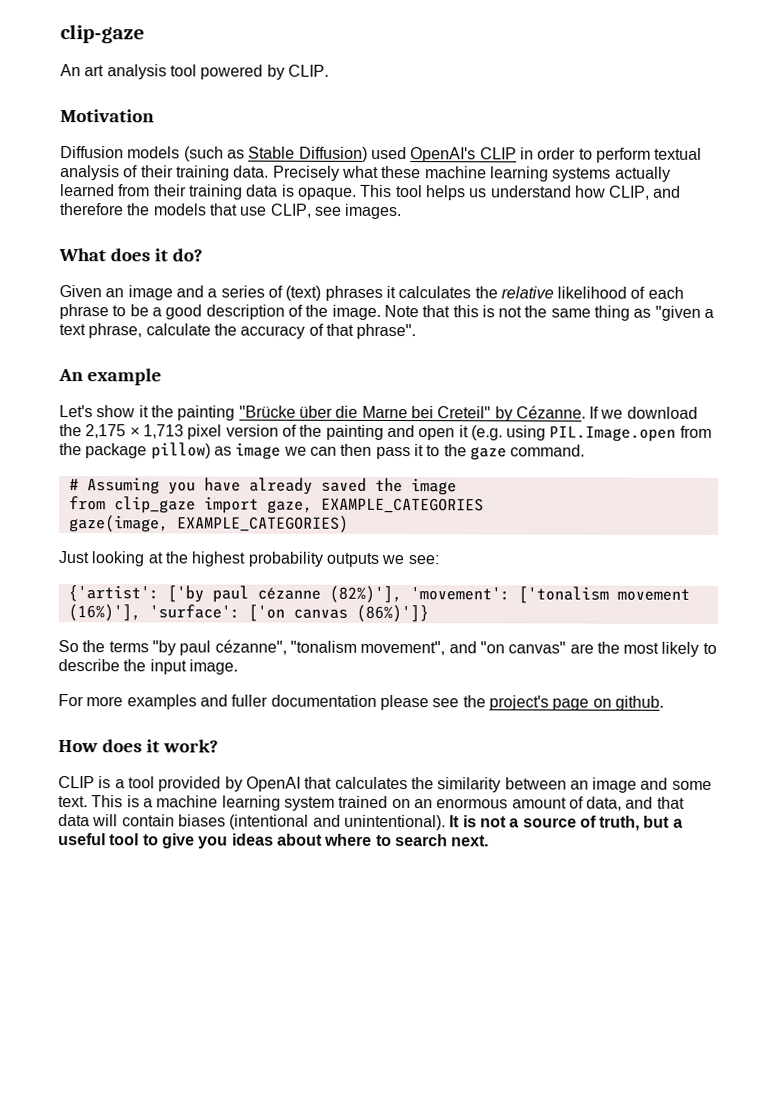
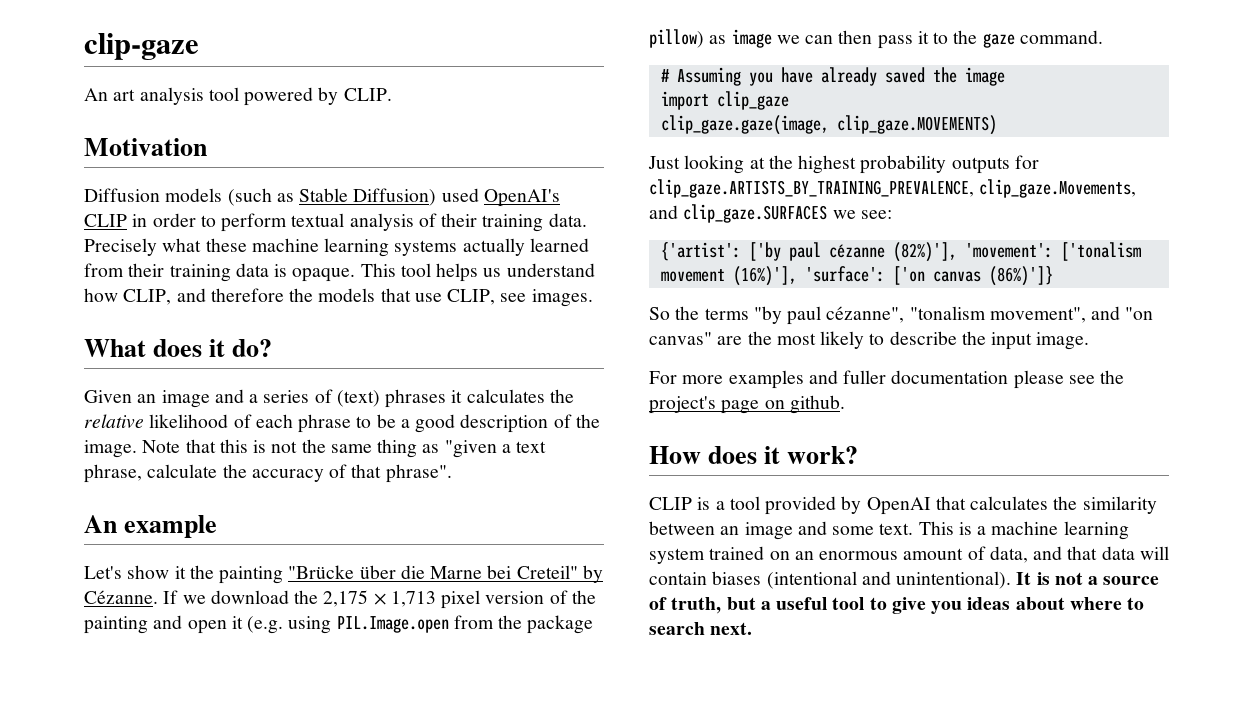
[68,496,106,511] from -> [660,91,709,110] import
[203,496,484,514] [68,515,349,533] import gaze, EXAMPLE_CATEGORIES // gaze(image, EXAMPLE_CATEGORIES) -> [660,115,997,135] // clip_gaze.gaze(image, clip_gaze.MOVEMENTS)
(379, 559) none -> [1014,155,1039,169] [649,179,1137,198] [649,204,828,223] for clip_gaze.ARTISTS_BY_TRAINING_PREVALENCE, clip_gaze.Movements, and clip_gaze.SURFACES

